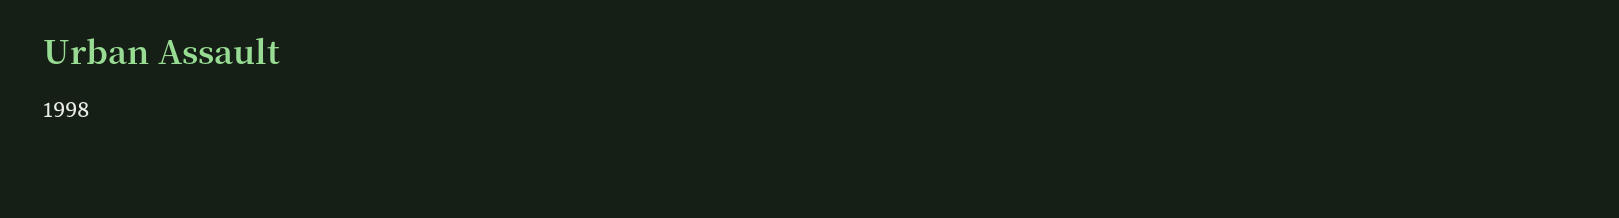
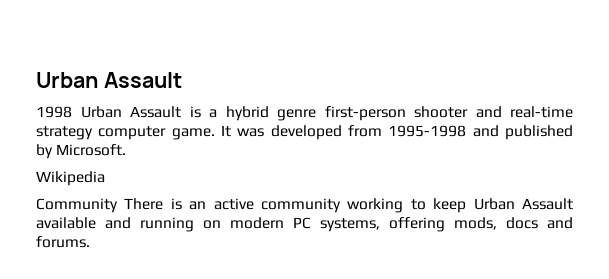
(90, 109) none -> [80,106,573,121] [36,125,573,140] [36,144,127,159] [36,171,105,186] [36,198,573,213] [36,217,573,232] [36,236,90,248] Urban Assault is a hybrid genre first-person shooter and real-time strategy computer game. It was developed from 1995-1998 and published by Microsoft. // Wikipedia // Community There is an active community working to keep Urban Assault available and running on modern PC systems, offering mods, docs and forums.

